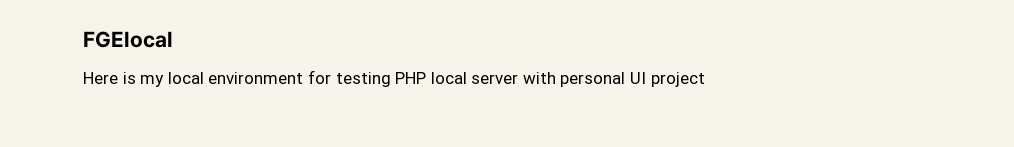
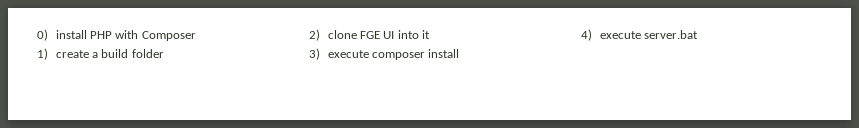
[83,31,173,48] [83,70,705,87] FGElocal // Here is my local environment for testing PHP local server with personal UI project -> [37,29,196,41] [37,48,164,60] [309,29,431,41] [309,48,460,60] [581,29,699,41] 0) install PHP with Composer // 1) create a build folder // 2) clone FGE UI into it // 3) execute composer install // 4) execute server.bat

